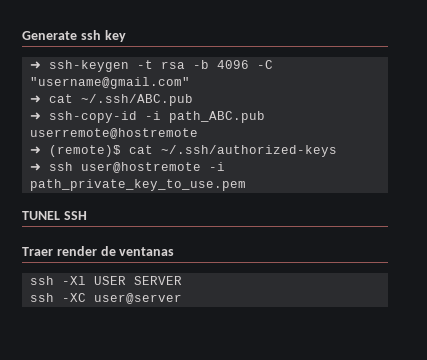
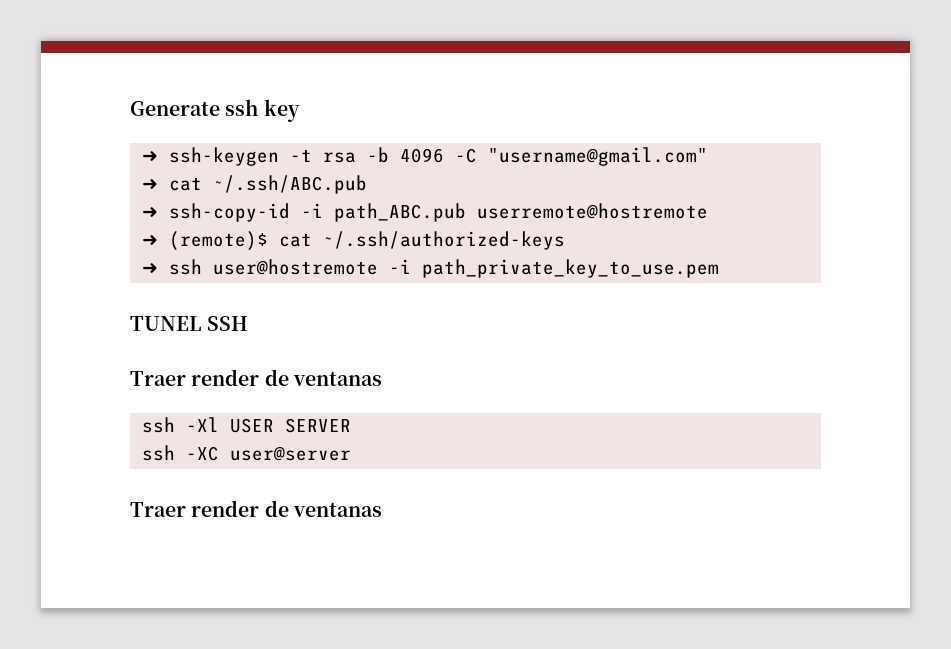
(182, 298) none -> [130,500,382,517] // Traer render de ventanas

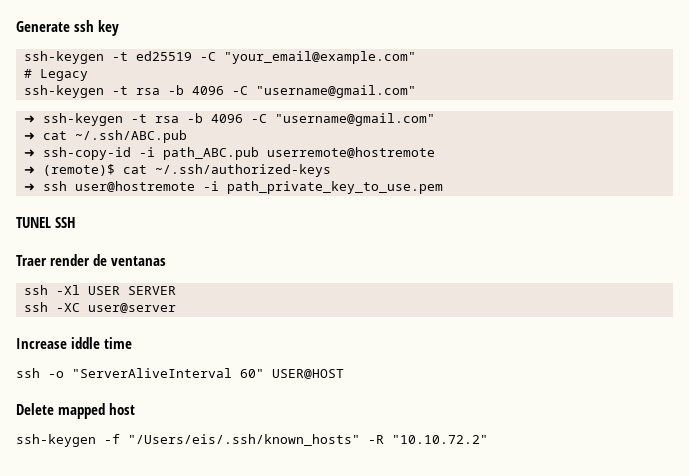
(300, 110) none -> [23,51,416,64] [23,69,88,81] [23,85,416,98] // ssh-keygen -t ed25519 -C "your_email@example.com" // # Legacy // ssh-keygen -t rsa -b 4096 -C "username@gmail.com"
[130,500,382,517] Traer render de ventanas -> [16,337,132,349] [16,368,344,379] [16,403,135,419] [16,434,488,447] Increase iddle time // ssh -o "ServerAliveInterval 60" USER@HOST // Delete mapped host // ssh-keygen -f "/Users/eis/.ssh/known_hosts" -R "10.10.72.2"

